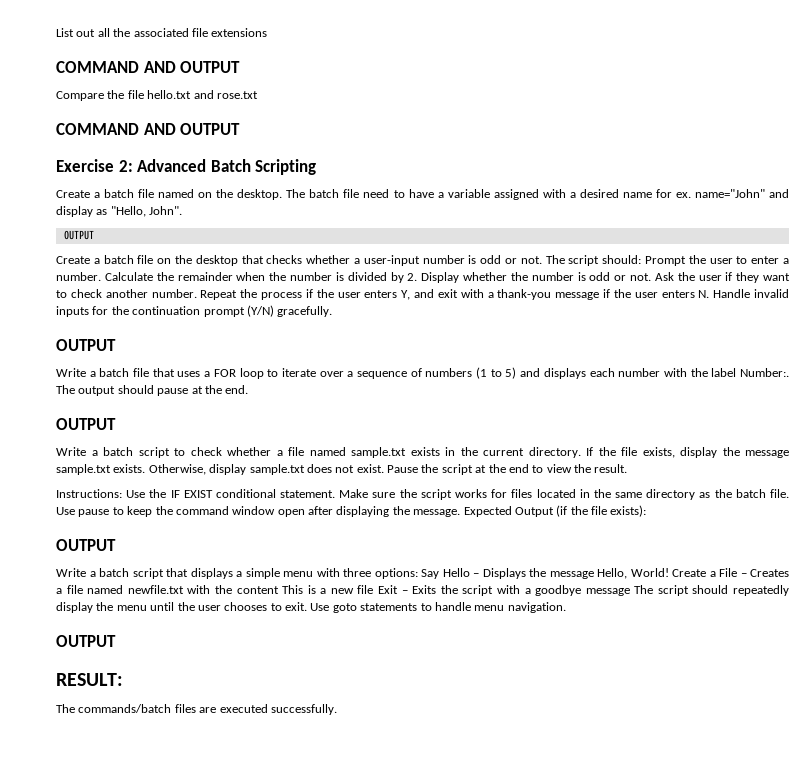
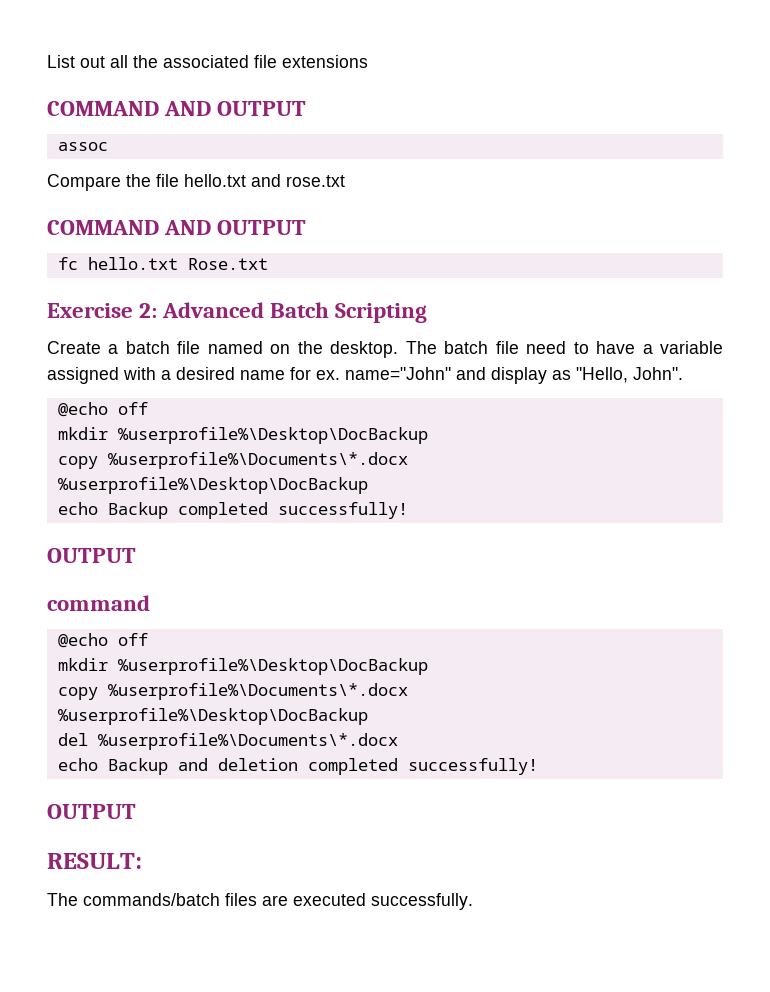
(241, 67) none -> [57,142,108,151] // assoc
(241, 129) none -> [57,257,268,270] // fc hello.txt Rose.txt
[63,230,94,240] [56,255,789,266] [56,272,791,283] [56,289,790,300] [56,305,333,317] [56,339,116,351] [56,367,789,379] [56,385,249,396] [56,418,116,430] [56,447,789,458] [56,464,628,475] [56,489,789,500] [56,505,647,517] [56,539,116,551] [56,568,789,579] [56,585,789,596] [56,602,566,613] OUTPUT // Create a batch file on the desktop that checks whether a user-input number is odd or not. The script should: Prompt the user to enter a number. Calculate the remainder when the number is divided by 2. Display whether the number is odd or not. Ask the user if they want to check another number. Repeat the process if the user enters Y, and exit with a thank-you message if the user enters N. Handle invalid inputs for the continuation prompt (Y/N) gracefully. // OUTPUT // Write a batch file that uses a FOR loop to iterate over a sequence of numbers (1 to 5) and displays each number with the label Number:. The output should pause at the end. // OUTPUT // Write a batch script to check whether a file named sample.txt exists in the current directory. If the file exists, display the message sample.txt exists. Otherwise, display sample.txt does not exist. Pause the script at the end to view the result. // Instructions: Use the IF EXIST conditional statement. Make sure the script works for files located in the same directory as the batch file. Use pause to keep the command window open after displaying the message. Expected Output (if the file exists): // OUTPUT // Write a batch script that displays a simple menu with three options: Say Hello – Displays the message Hello, World! Create a File – Creates a file named newfile.txt with the content This is a new file Exit – Exits the script with a goodbye message The script should repeatedly display the menu until the user chooses to exit. Use goto statements to handle menu navigation. -> [57,402,148,417] [57,427,428,444] [57,452,408,469] [57,477,368,494] [57,502,408,519] [47,548,136,563] [47,595,150,611] [57,633,148,648] [57,658,428,675] [57,683,408,700] [57,708,368,725] [57,733,398,750] [57,758,538,775] @echo off // mkdir %userprofile%\Desktop\DocBackup // copy %userprofile%\Documents\*.docx %userprofile%\Desktop\DocBackup // echo Backup completed successfully! // OUTPUT // command // @echo off // mkdir %userprofile%\Desktop\DocBackup // copy %userprofile%\Documents\*.docx %userprofile%\Desktop\DocBackup // del %userprofile%\Documents\*.docx // echo Backup and deletion completed successfully!

